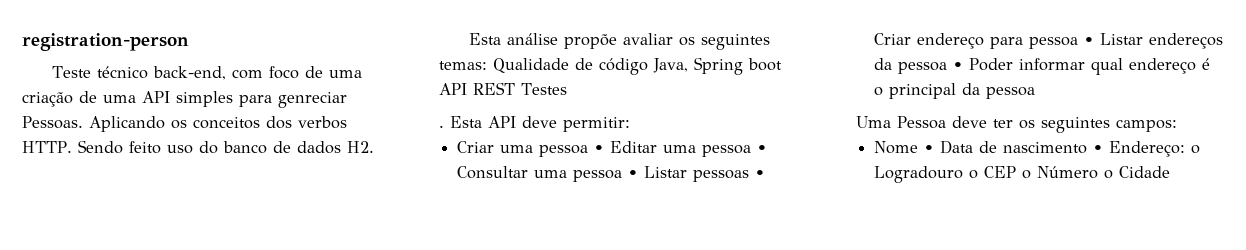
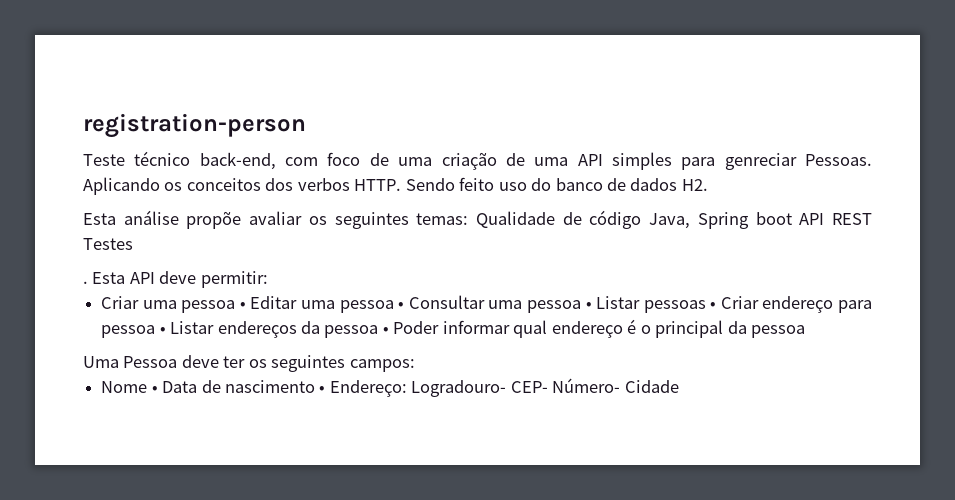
[1191,145,1201,154] [874,166,1114,183] o Logradouro o CEP o Número o -> [411,378,621,397] Logradouro- CEP- Número-

